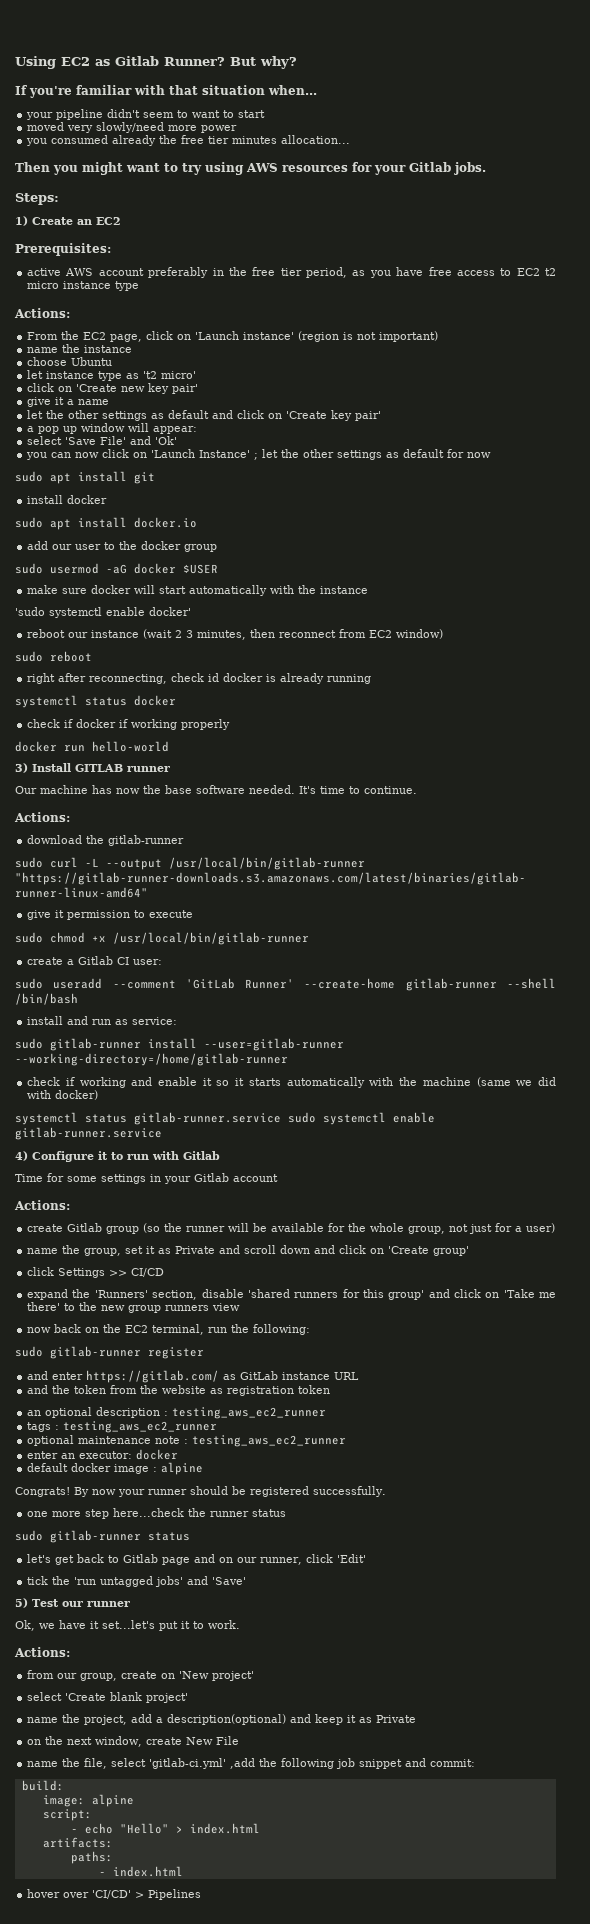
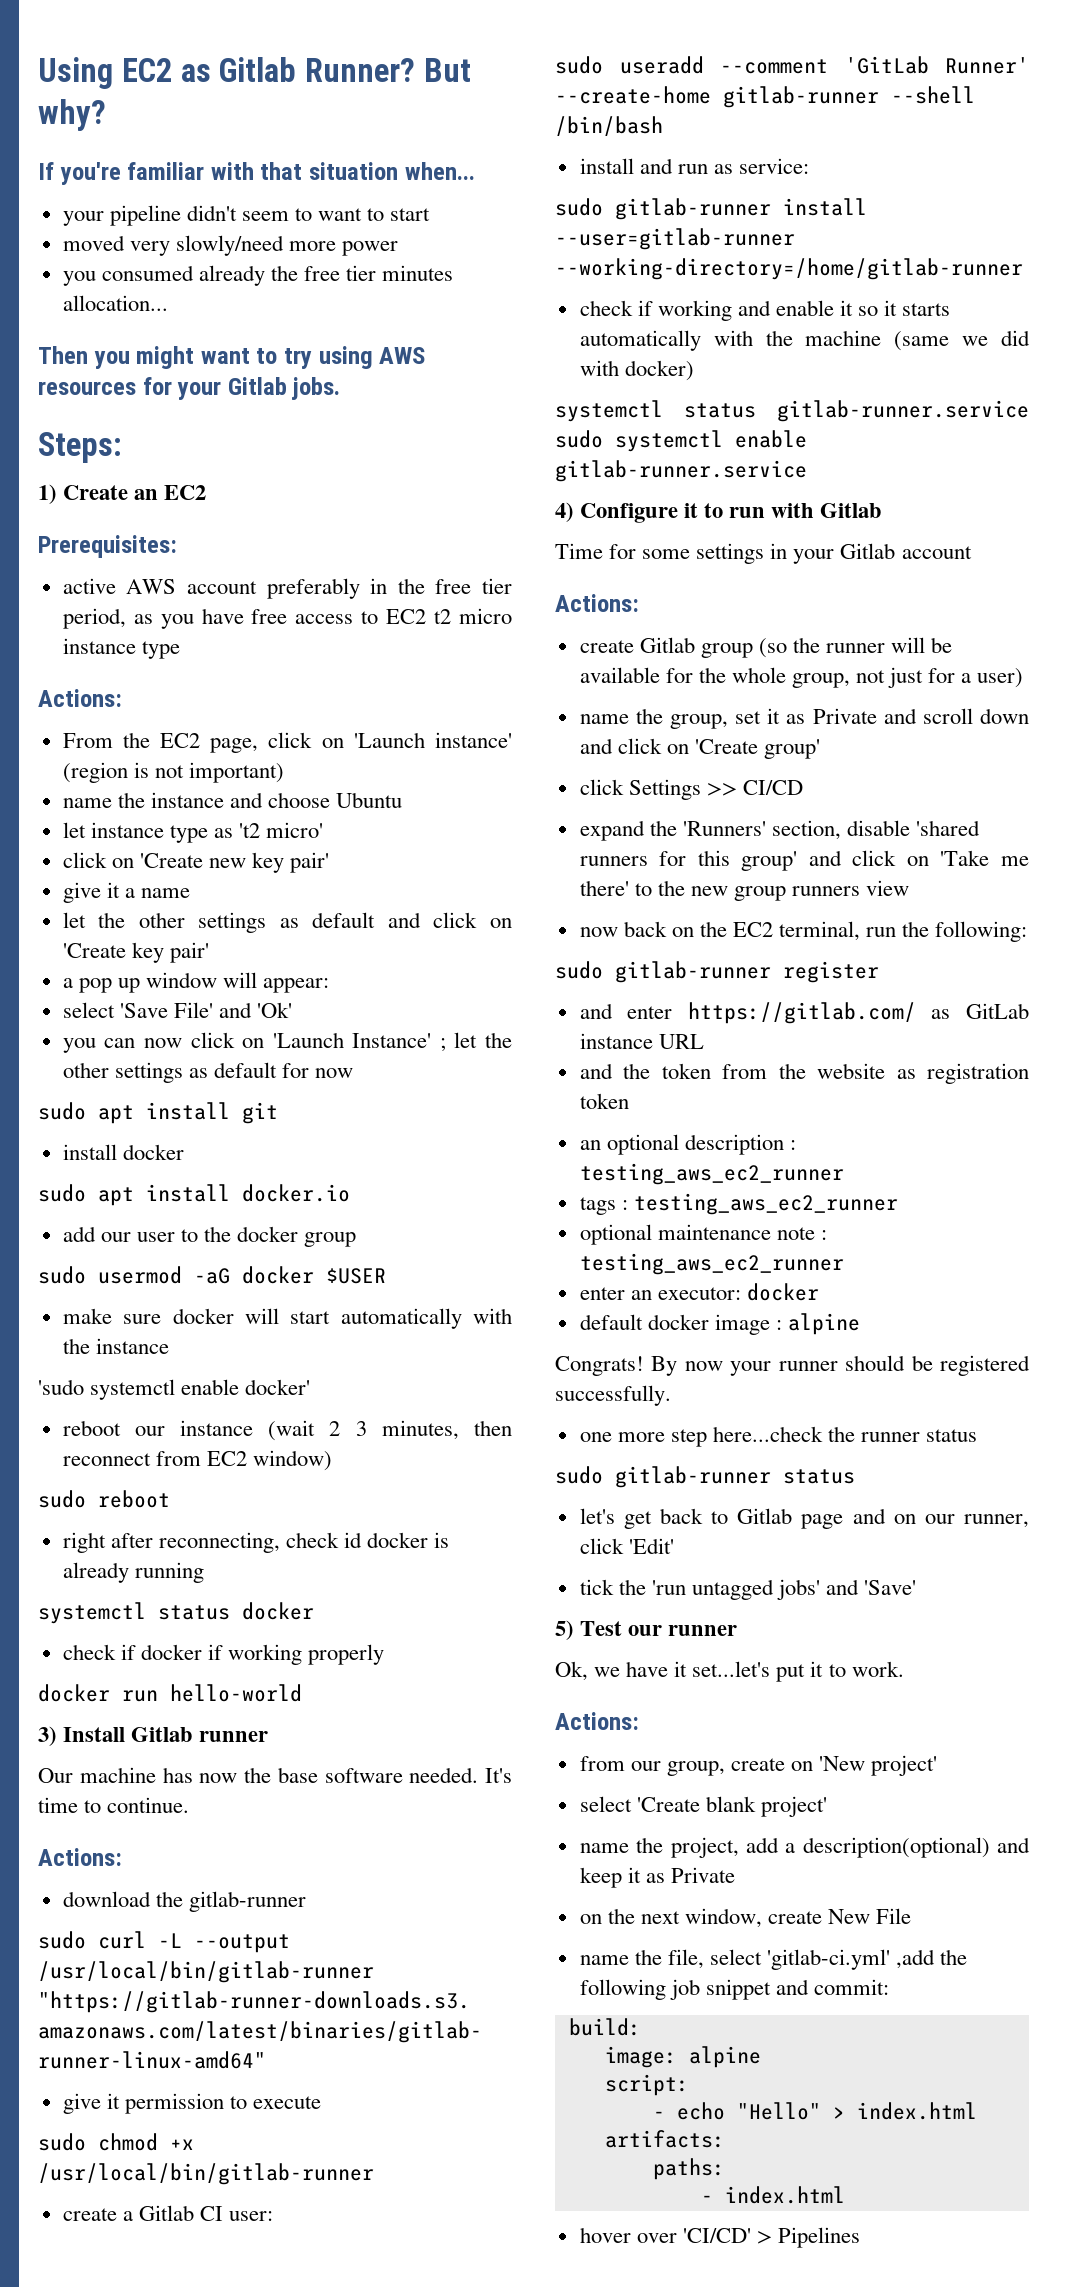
(133, 349) // -> [229,792,263,808] and
[75,764,123,772] GITLAB -> [131,1727,194,1742] Gitlab

